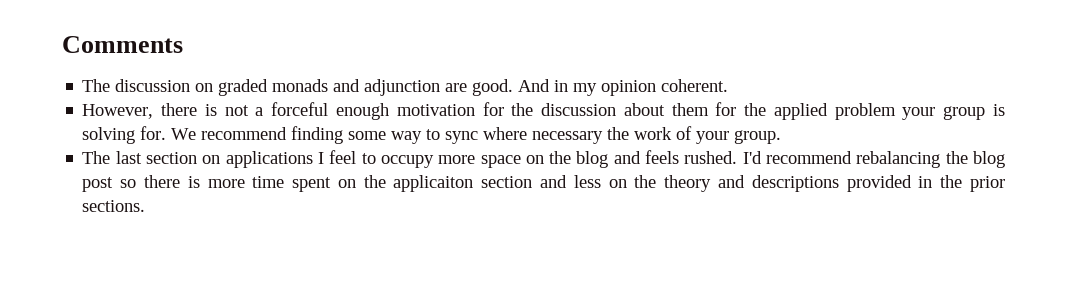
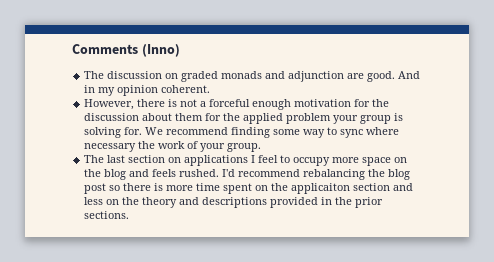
(183, 44) none -> [141,44,180,57] (Inno)

